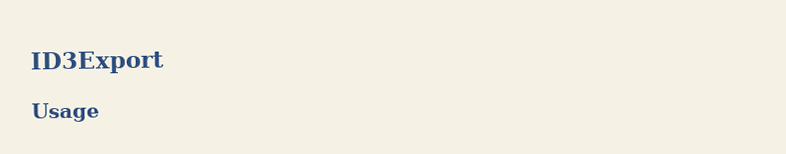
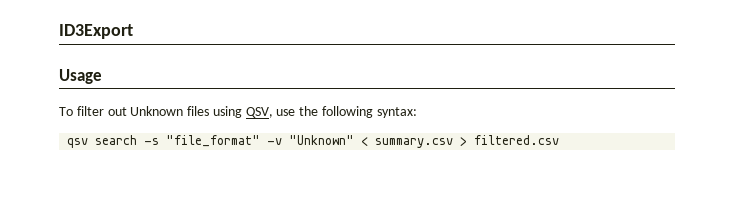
(100, 112) none -> [59,106,417,118] [67,135,560,148] // To filter out Unknown files using QSV, use the following syntax: // qsv search -s "file_format" -v "Unknown" < summary.csv > filtered.csv

